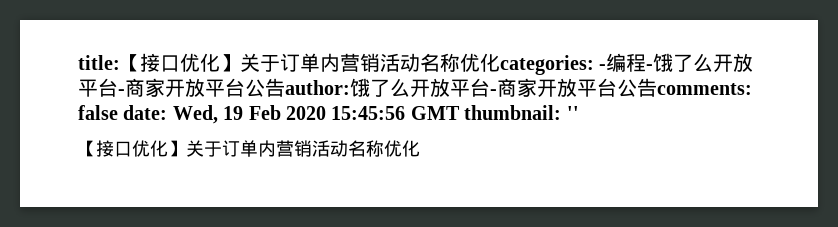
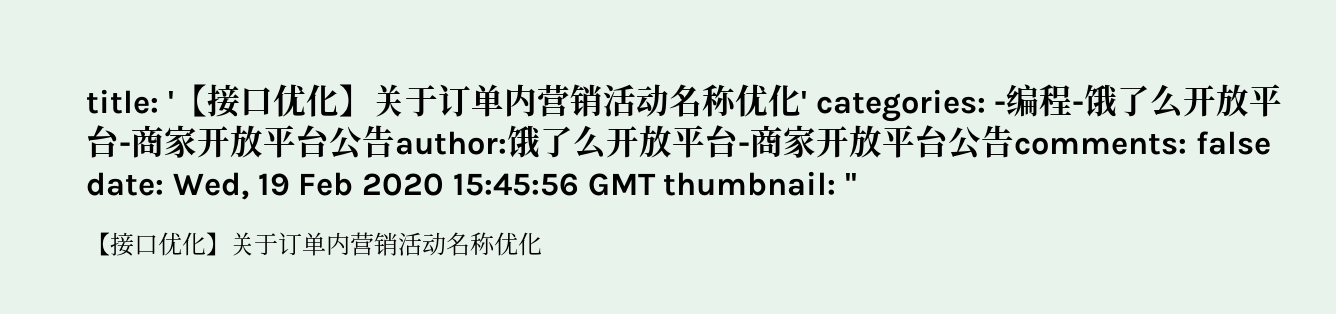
(120, 62) none -> [167,91,174,113] '
(500, 62) none -> [800,91,807,113] '

